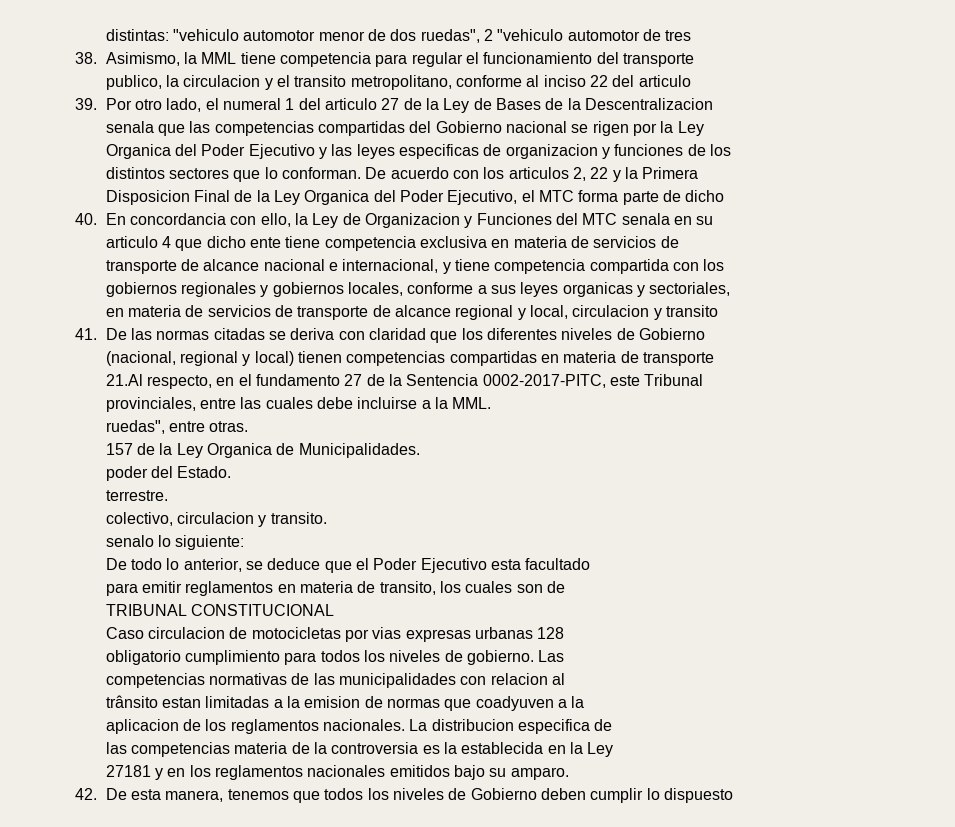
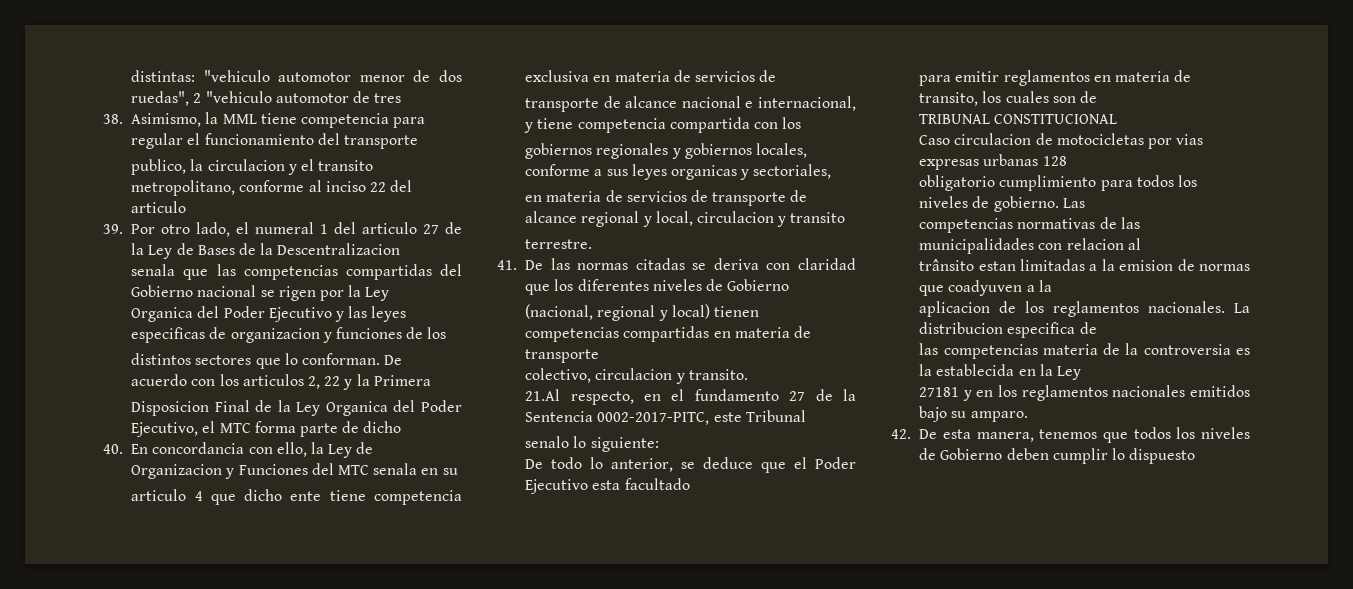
(718, 311) none -> [525,239,593,249] // terrestre.
(714, 359) none -> [525,368,748,384] // colectivo, circulacion y transito.
[105,397,492,412] [105,420,249,434] [105,443,420,458] [105,466,232,481] [105,490,168,501] [105,512,327,527] // provinciales, entre las cuales debe incluirse a la MML. // ruedas", entre otras. // 157 de la Ley Organica de Municipalidades. // poder del Estado. // terrestre. // colectivo, circulacion y transito. -> (806, 416) none

